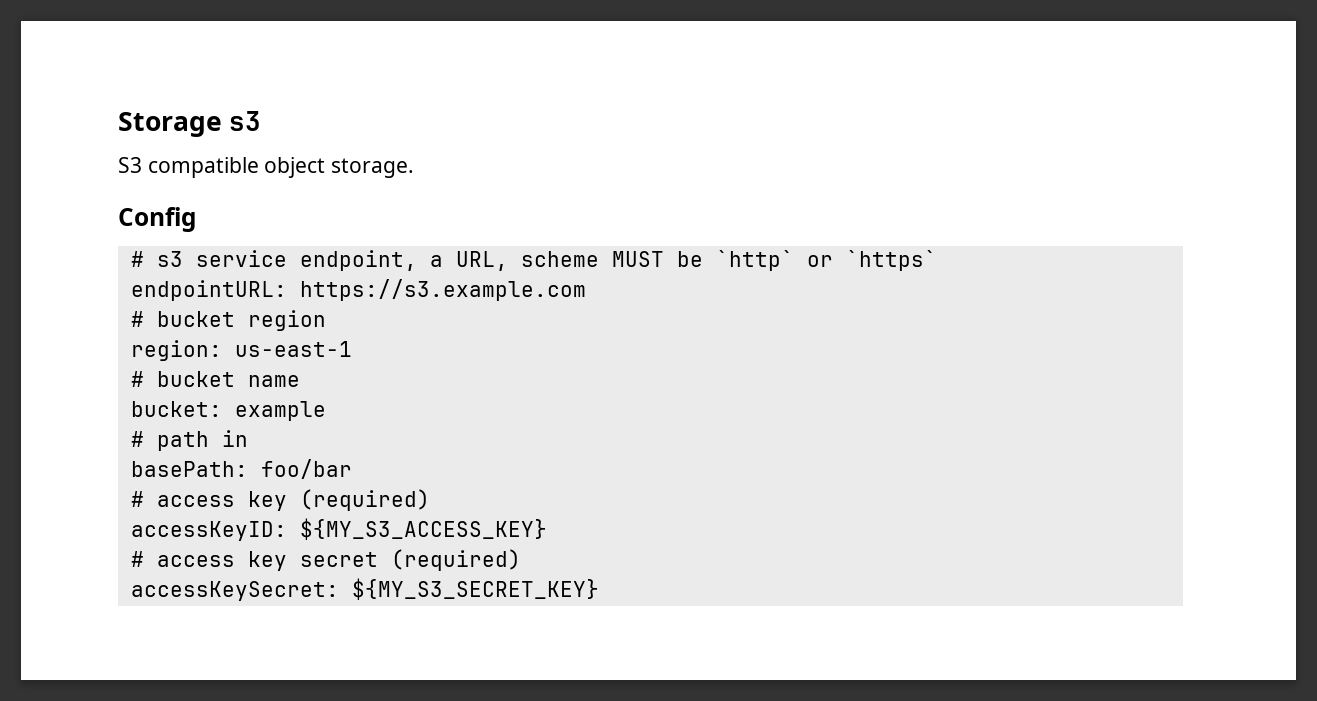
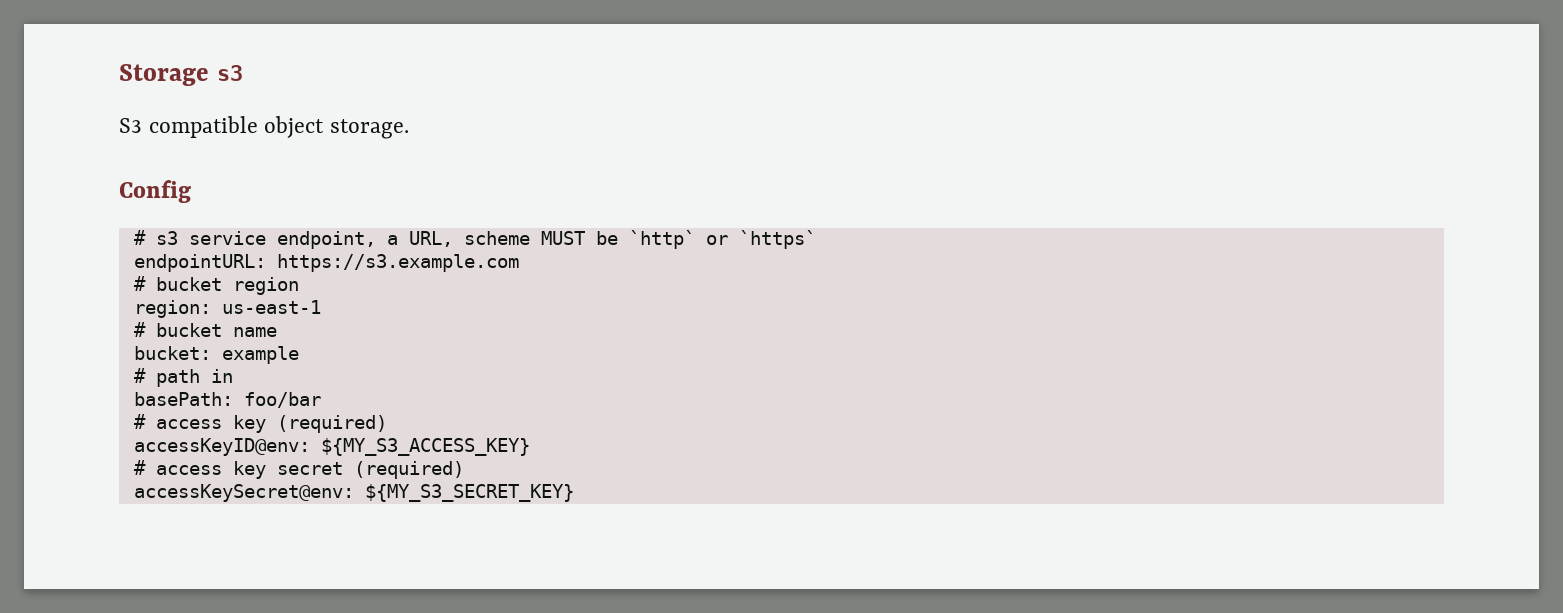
[130,521,287,541] accessKeyID: -> [133,438,310,456] accessKeyID@env:
[130,581,339,601] accessKeySecret: -> [133,484,354,502] accessKeySecret@env:

